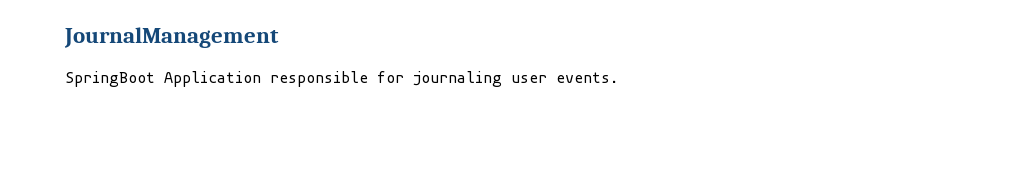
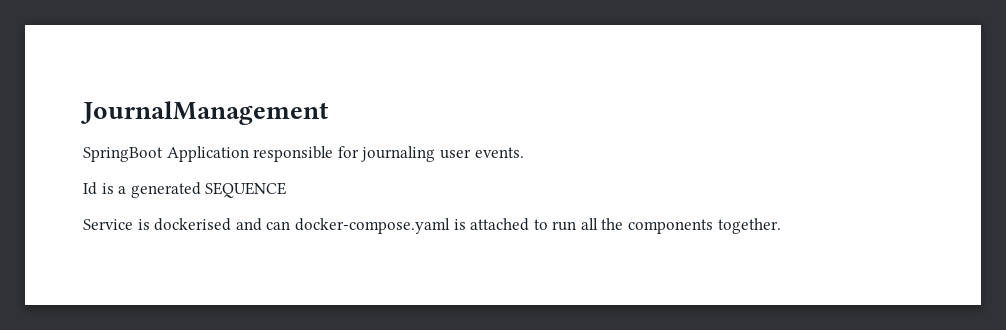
(618, 77) none -> [83,182,287,198] [83,218,781,234] // Id is a generated SEQUENCE // Service is dockerised and can docker-compose.yaml is attached to run all the components together.

